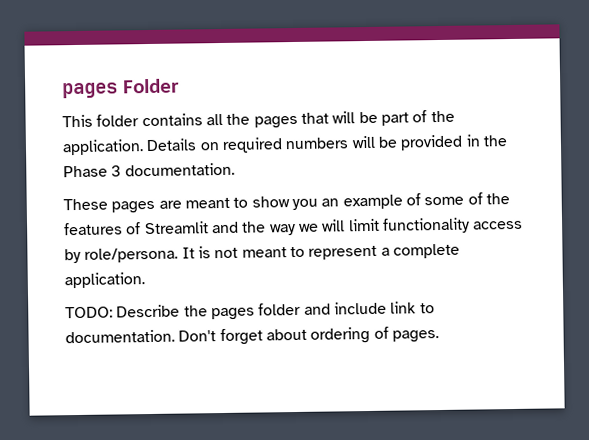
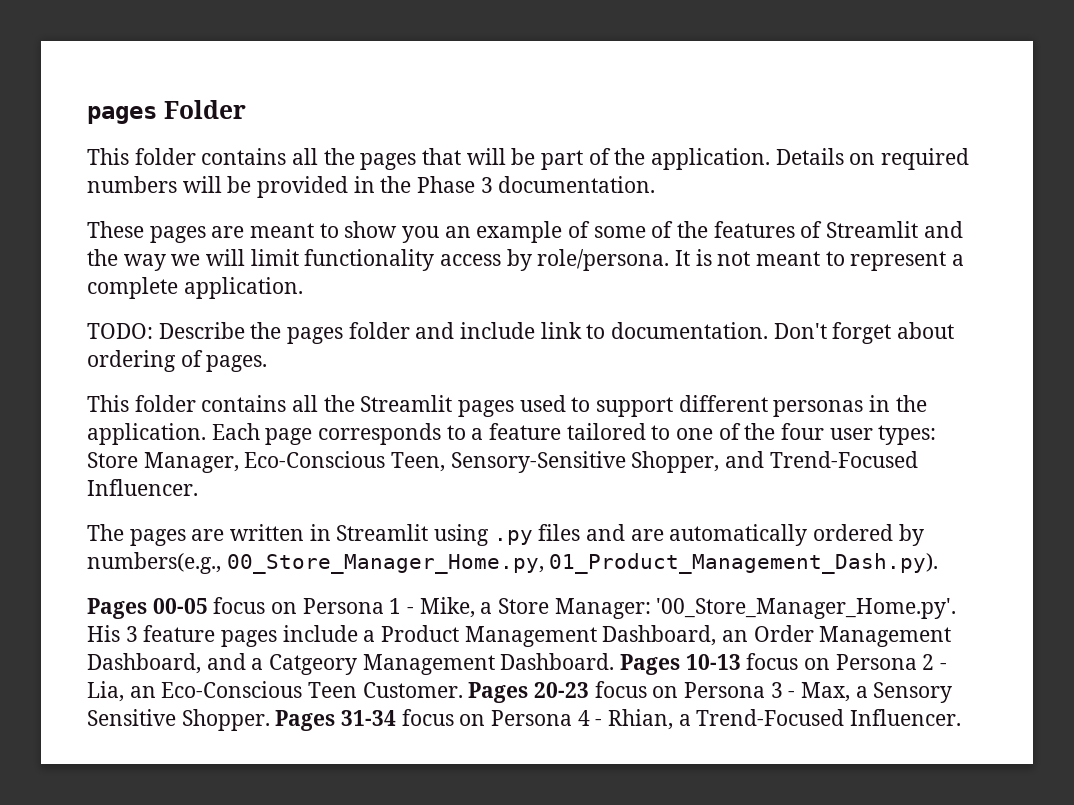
(439, 336) none -> [87,395,927,417] [87,423,937,445] [87,451,918,473] [87,479,198,496] [87,524,924,546] [87,552,939,574] [87,597,957,619] [87,625,952,647] [87,653,948,675] [87,681,953,703] [87,709,962,731] // This folder contains all the Streamlit pages used to support different personas in the application. Each page corresponds to a feature tailored to one of the four user types: Store Manager, Eco-Conscious Teen, Sensory-Sensitive Shopper, and Trend-Focused Influencer. // The pages are written in Streamlit using .py files and are automatically ordered by numbers(e.g., 00_Store_Manager_Home.py, 01_Product_Management_Dash.py). // Pages 00-05 focus on Persona 1 - Mike, a Store Manager: '00_Store_Manager_Home.py'. His 3 feature pages include a Product Management Dashboard, an Order Management Dashboard, and a Catgeory Management Dashboard. Pages 10-13 focus on Persona 2 - Lia, an Eco-Conscious Teen Customer. Pages 20-23 focus on Persona 3 - Max, a Sensory Sensitive Shopper. Pages 31-34 focus on Persona 4 - Rhian, a Trend-Focused Influencer.

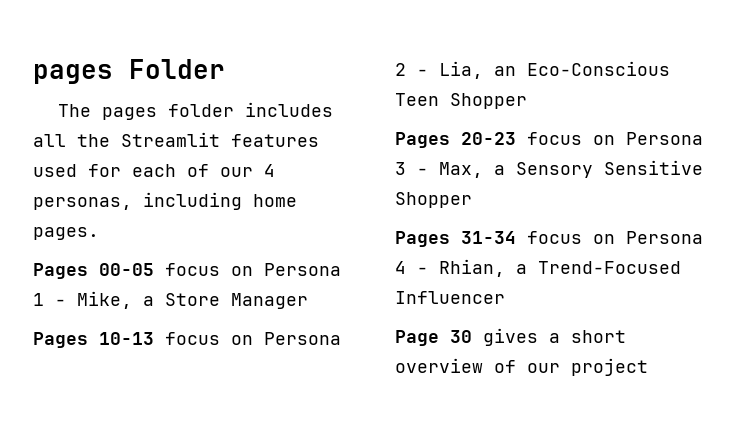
[87,148,970,170] [87,176,656,198] [87,221,963,243] [87,249,965,271] [87,277,303,299] [87,322,955,344] [87,350,268,372] [87,395,927,417] [87,423,937,445] [87,451,918,473] [87,479,198,496] [87,524,924,546] [87,552,939,574] This folder contains all the pages that will be part of the application. Details on required numbers will be provided in the Phase 3 documentation. // These pages are meant to show you an example of some of the features of Streamlit and the way we will limit functionality access by role/persona. It is not meant to represent a complete application. // TODO: Describe the pages folder and include link to documentation. Don't forget about ordering of pages. // This folder contains all the Streamlit pages used to support different personas in the application. Each page corresponds to a feature tailored to one of the four user types: Store Manager, Eco-Conscious Teen, Sensory-Sensitive Shopper, and Trend-Focused Influencer. // The pages are written in Streamlit using .py files and are automatically ordered by numbers(e.g., 00_Store_Manager_Home.py, 01_Product_Management_Dash.py). -> [58,102,334,120] [33,132,319,147] [33,164,275,177] [33,192,297,210] [33,227,99,240] The pages folder includes all the Streamlit features used for each of our 4 personas, including home pages.
[554,598,957,619] [87,625,952,647] [87,653,615,675] Manager: '00_Store_Manager_Home.py'. His 3 feature pages include a Product Management Dashboard, an Order Management Dashboard, and a Catgeory Management Dashboard. -> [231,293,308,309] Manager //
[362,682,463,698] Customer. -> [450,93,527,109] Shopper //
[181,709,270,731] Shopper. -> [395,192,472,208] Shopper //
[850,709,962,726] Influencer. -> [395,291,505,304] [395,328,626,346] [395,358,648,376] Influencer // Page 30 gives a short overview of our project

